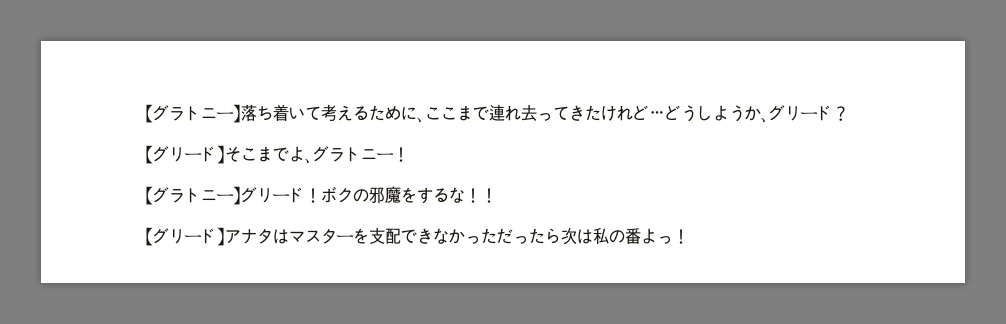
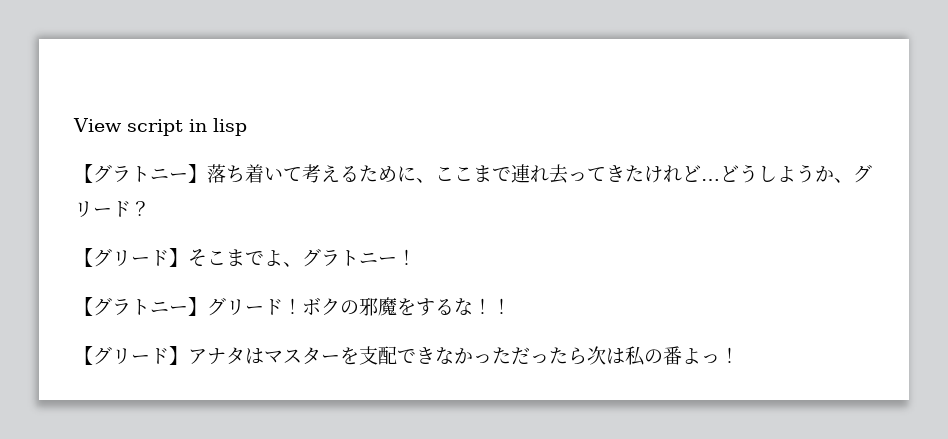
(144, 113) none -> [73,118,247,136] View script in lisp //

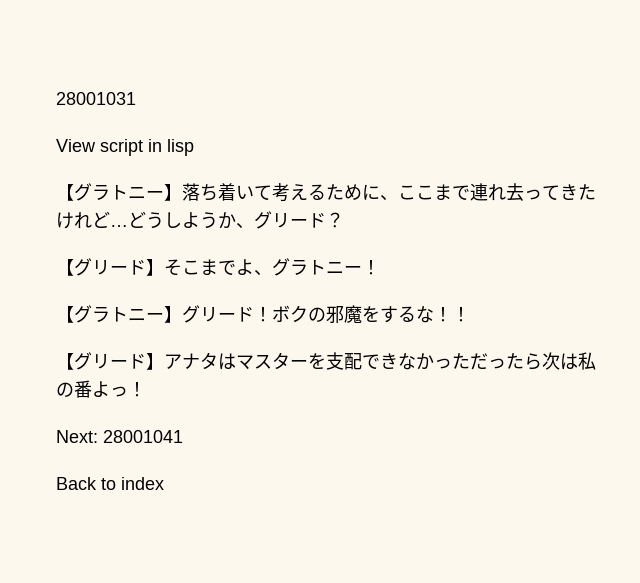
(73, 125) none -> [56,92,136,105] 28001031 //
(739, 355) none -> [56,430,183,443] [56,477,164,490] // Next: 28001041 // Back to index

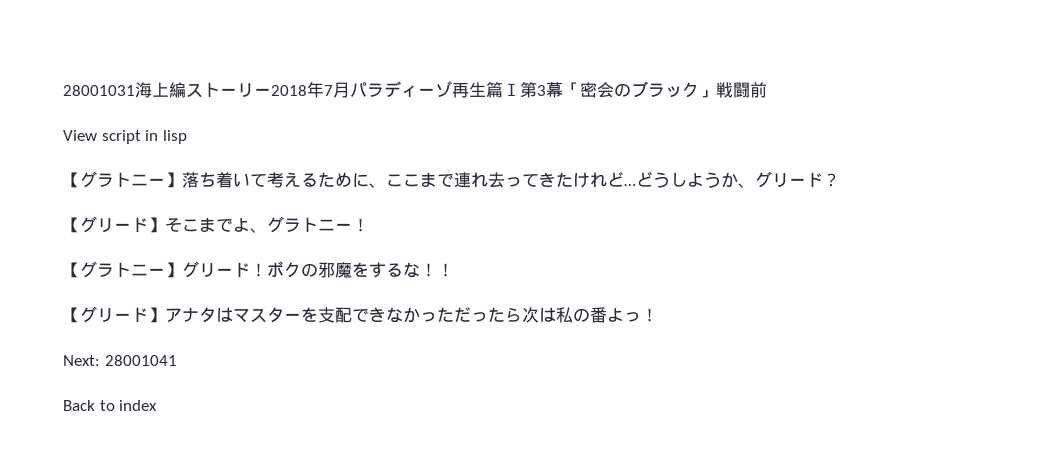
(136, 98) none -> [135,81,767,98] 海上編ストーリー2018年7月パラディーゾ再生篇Ⅰ第3幕「密会のブラック」戦闘前

